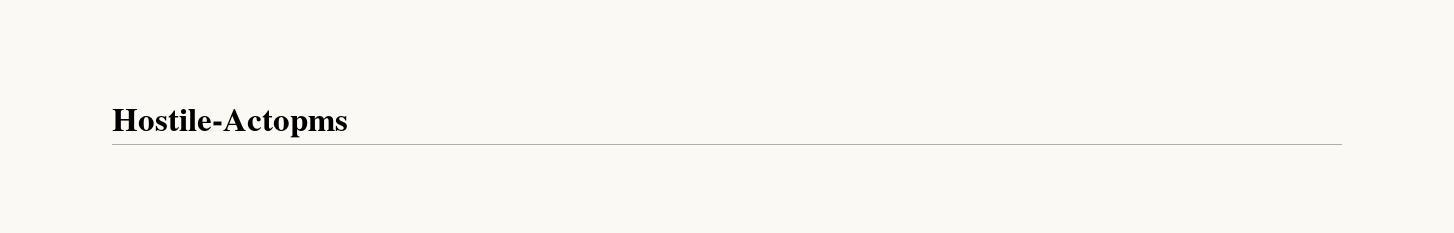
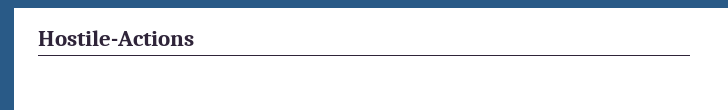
[112,109,348,138] Hostile-Actopms -> [38,30,194,46] Hostile-Actions

